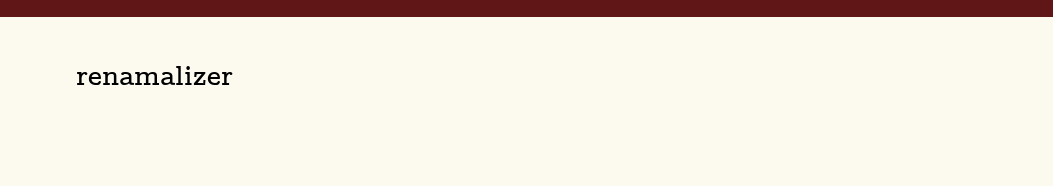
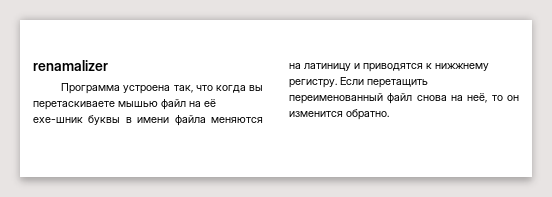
(233, 75) none -> [61,83,263,94] [33,99,216,110] [33,115,263,126] [289,63,489,72] [289,77,428,88] [289,93,519,104] [289,109,389,120] // Программа устроена так, что когда вы перетаскиваете мышью файл на её exe-шник буквы в имени файла меняются на латиницу и приводятся к нижжнему регистру. Если перетащить переименованный файл снова на неё, то он изменится обратно.

